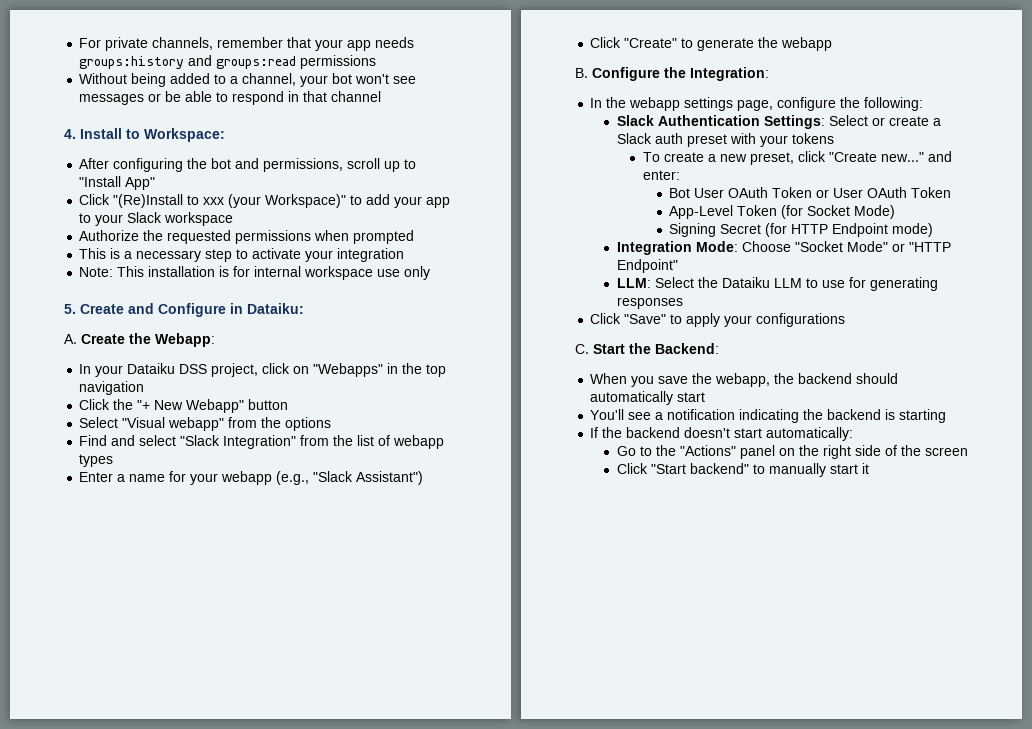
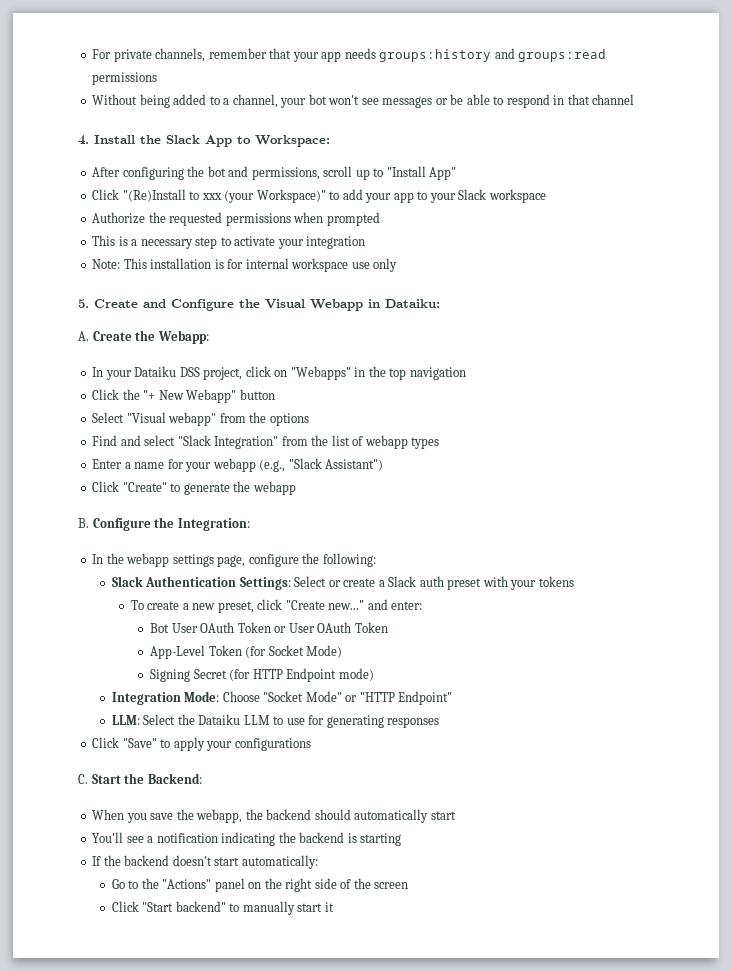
(122, 133) none -> [140,135,232,147] the Slack App
(226, 310) none -> [239,299,363,311] the Visual Webapp

